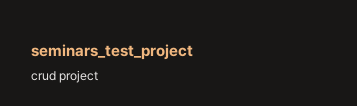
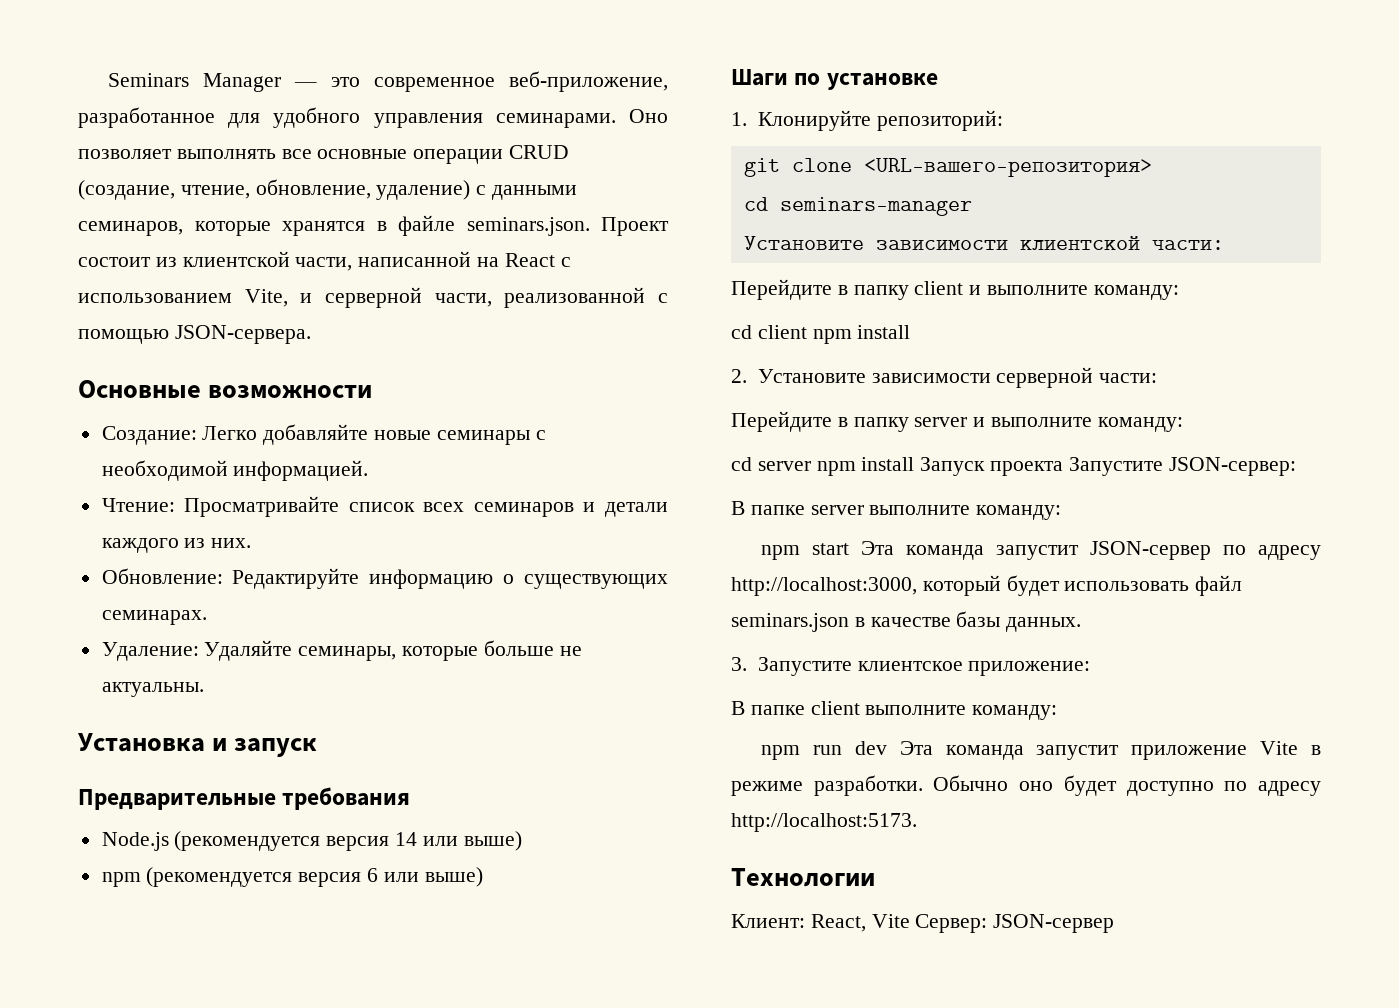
[31,44,193,60] [31,70,99,83] seminars_test_project // crud project -> [108,71,668,92] [78,107,668,128] [78,145,570,164] [78,179,578,200] [78,215,669,236] [78,251,571,271] [78,287,668,308] [78,325,311,344] [78,380,373,398] [101,424,546,445] [101,460,369,481] [101,496,668,517] [101,538,252,553] [101,568,668,589] [101,610,207,625] [101,640,582,661] [101,682,204,697] [78,733,318,757] [78,787,411,810] [101,831,522,851] [101,867,483,887] [731,69,938,90] [731,110,1003,131] [743,158,1152,177] [743,197,972,216] [743,236,1224,250] [731,279,1179,300] [731,325,911,344] [731,367,1158,388] [731,411,1183,432] [731,457,1296,476] [731,501,1062,520] [761,541,1321,560] [731,575,1243,596] [731,611,1082,632] [731,657,1091,676] [731,701,1058,720] [761,741,1321,760] [731,775,1321,796] [731,813,917,832] [731,868,875,887] [731,914,1115,933] Seminars Manager — это современное веб-приложение, разработанное для удобного управления семинарами. Оно позволяет выполнять все основные операции CRUD (создание, чтение, обновление, удаление) с данными семинаров, которые хранятся в файле seminars.json. Проект состоит из клиентской части, написанной на React с использованием Vite, и серверной части, реализованной с помощью JSON-сервера. // Основные возможности // Создание: Легко добавляйте новые семинары с необходимой информацией. // Чтение: Просматривайте список всех семинаров и детали каждого из них. // Обновление: Редактируйте информацию о существующих семинарах. // Удаление: Удаляйте семинары, которые больше не актуальны. // Установка и запуск // Предварительные требования // Node.js (рекомендуется версия 14 или выше) // npm (рекомендуется версия 6 или выше) // Шаги по установке // 1. Клонируйте репозиторий: // git clone <URL-вашего-репозитория> // cd seminars-manager // Установите зависимости клиентской части: // Перейдите в папку client и выполните команду: // cd client npm install // 2. Установите зависимости серверной части: // Перейдите в папку server и выполните команду: // cd server npm install Запуск проекта Запустите JSON-сервер: // В папке server выполните команду: // npm start Эта команда запустит JSON-сервер по адресу http://localhost:3000, который будет использовать файл seminars.json в качестве базы данных. // 3. Запустите клиентское приложение: // В папке client выполните команду: // npm run dev Эта команда запустит приложение Vite в режиме разработки. Обычно оно будет доступно по адресу http://localhost:5173. // Технологии // Клиент: React, Vite Сервер: JSON-сервер

